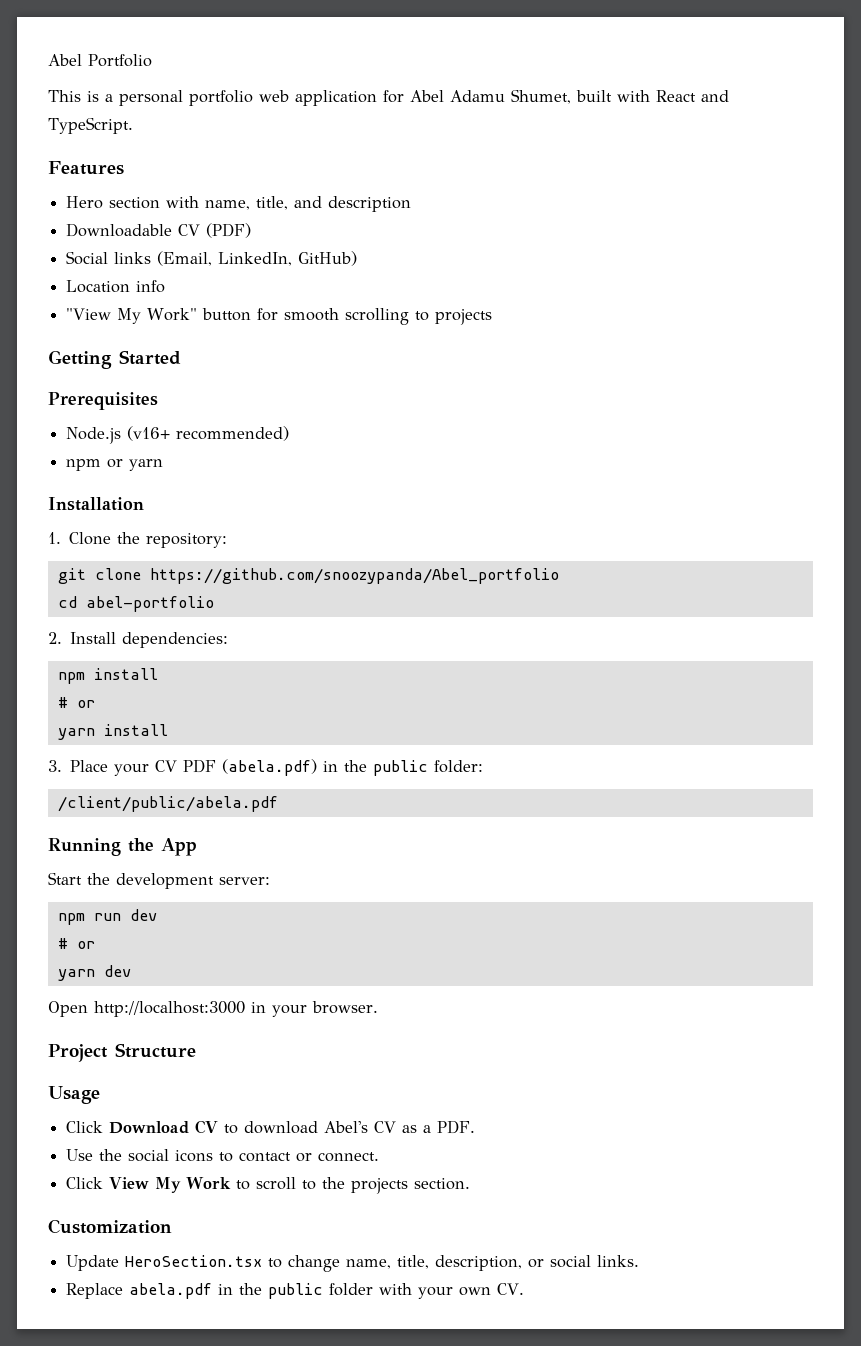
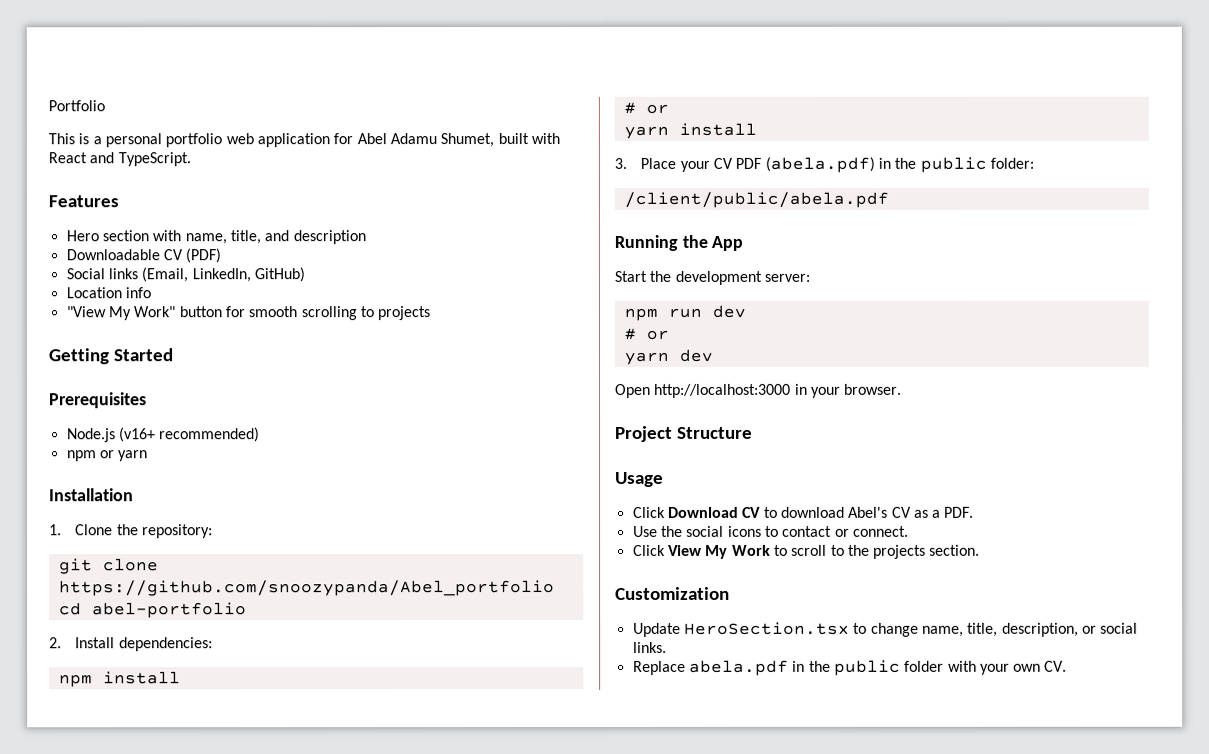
[48,54,82,66] Abel -> (48, 106) none

